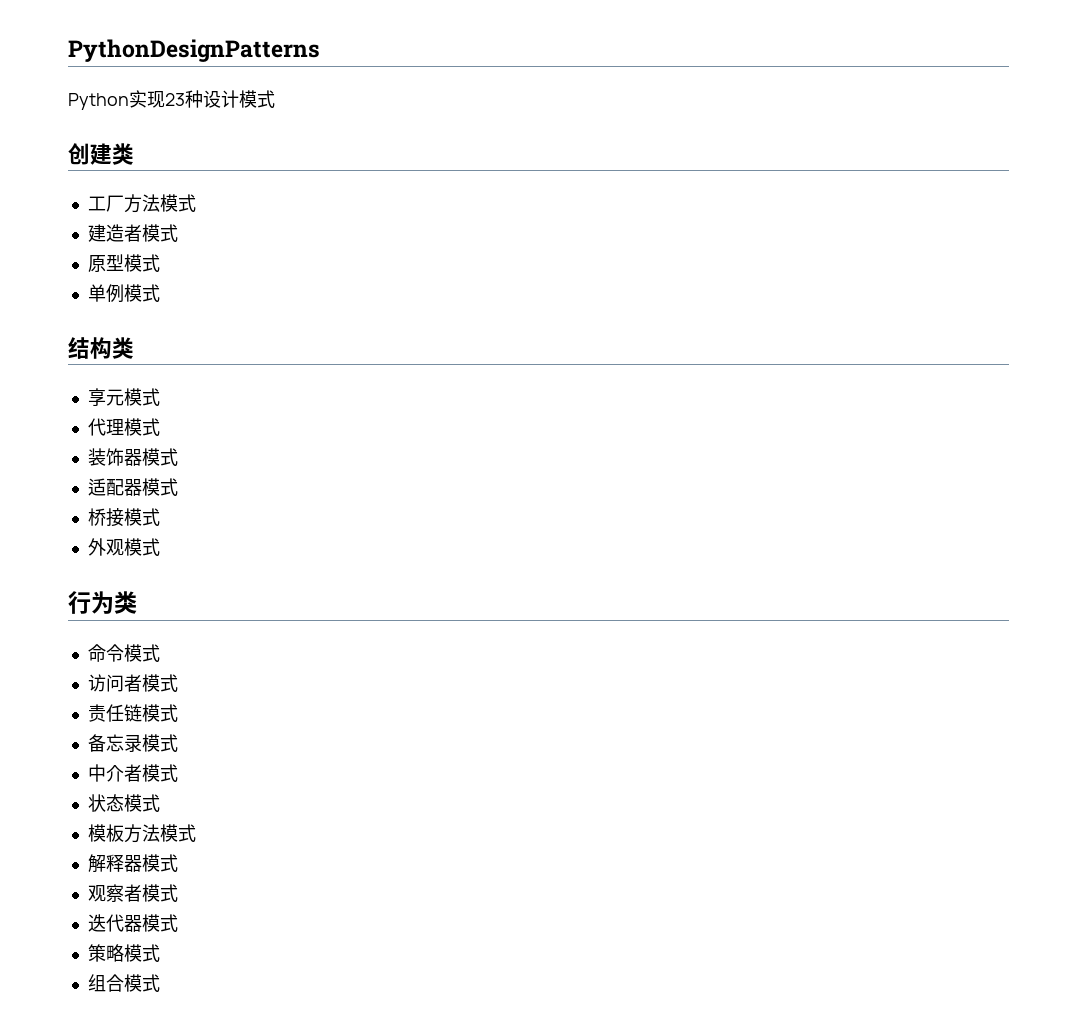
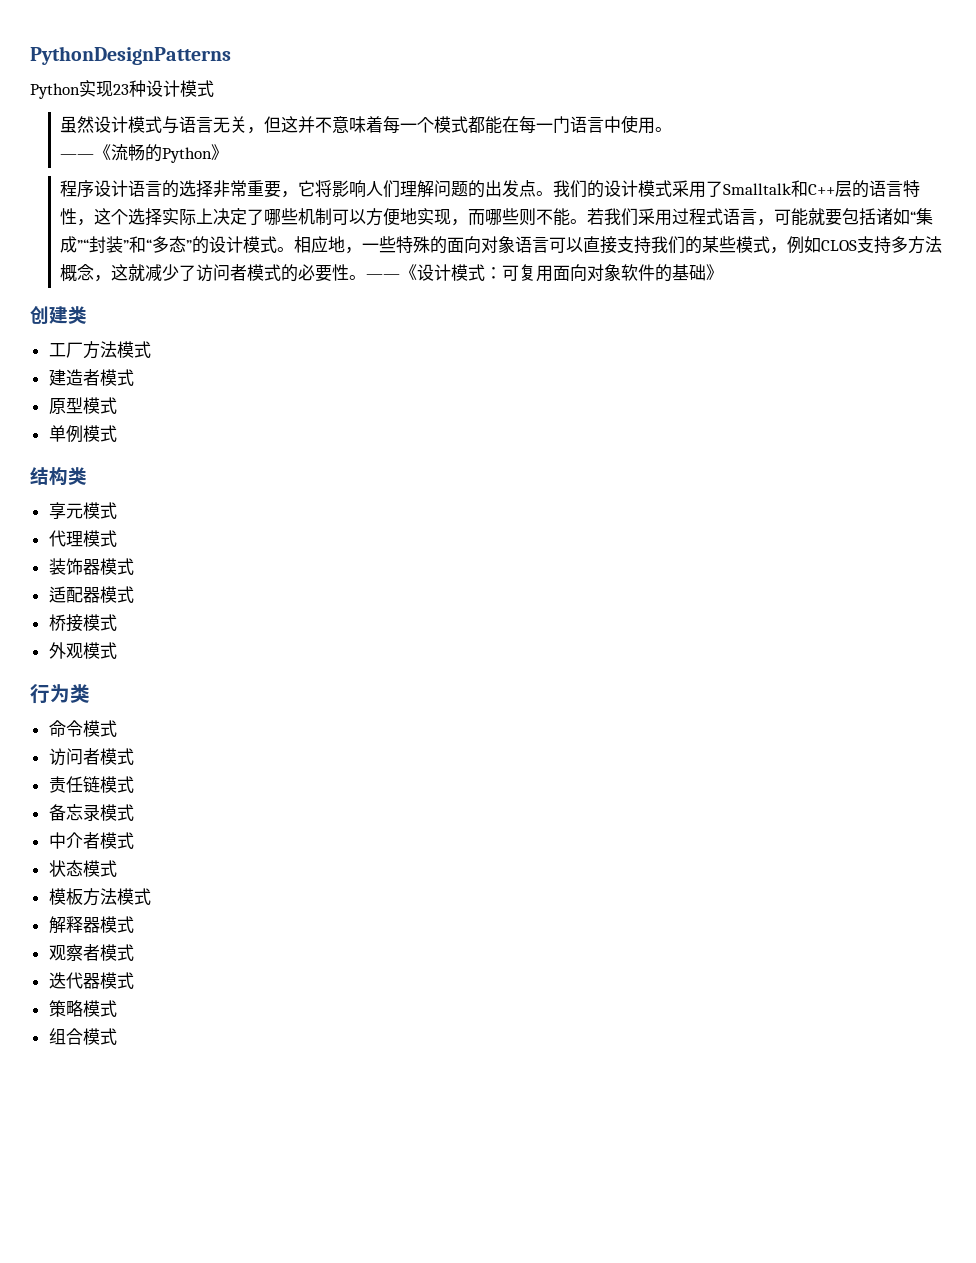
(275, 99) none -> [59,115,672,134] [59,144,228,163] [59,180,920,198] [59,208,933,226] [59,236,942,254] [59,264,723,282] // 虽然设计模式与语言无关，但这并不意味着每一个模式都能在每一门语言中使用。 // ——《流畅的Python》 // 程序设计语言的选择非常重要，它将影响人们理解问题的出发点。我们的设计模式采用了Smalltalk和C++层的语言特性，这个选择实际上决定了哪些机制可以方便地实现，而哪些则不能。若我们采用过程式语言，可能就要包括诸如“集成”“封装”和“多态”的设计模式。相应地，一些特殊的面向对象语言可以直接支持我们的某些模式，例如CLOS支持多方法概念，这就减少了访问者模式的必要性。——《设计模式：可复用面向对象软件的基础》

